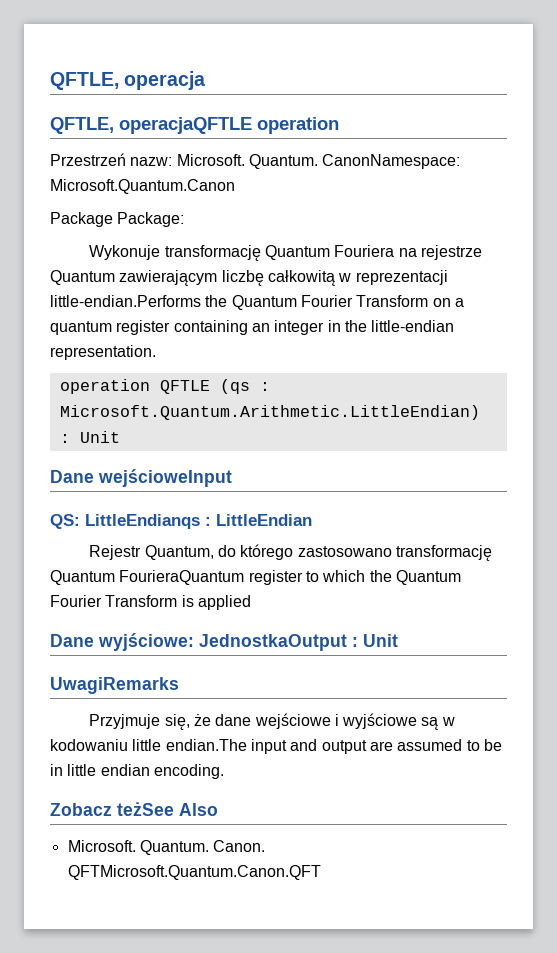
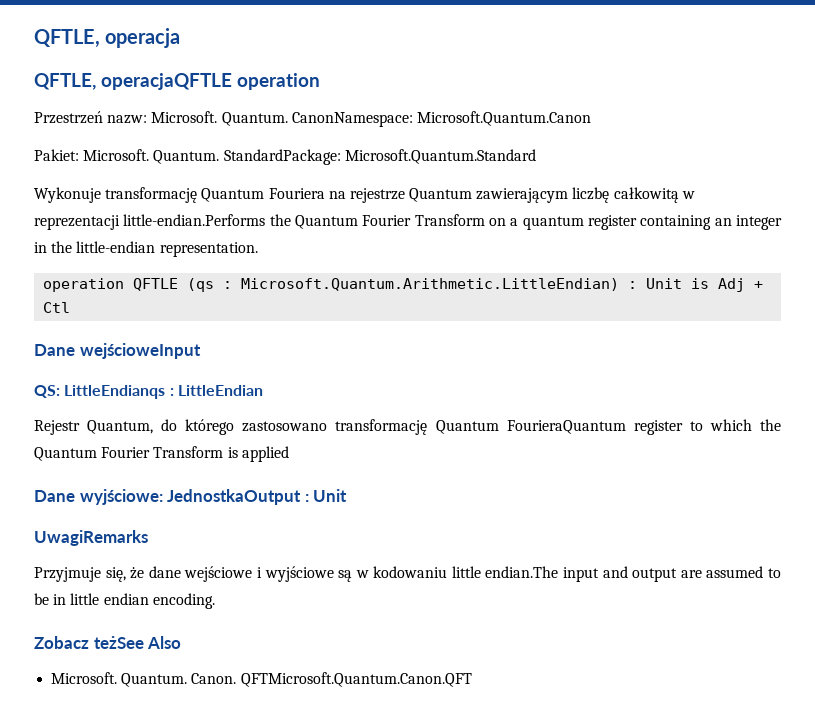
[50,212,185,227] Package Package: -> [34,149,536,165] Pakiet: Microsoft. Quantum. StandardPackage: Microsoft.Quantum.Standard
(120, 437) none -> [691,278,764,292] [43,302,71,313] is Adj + Ctl

